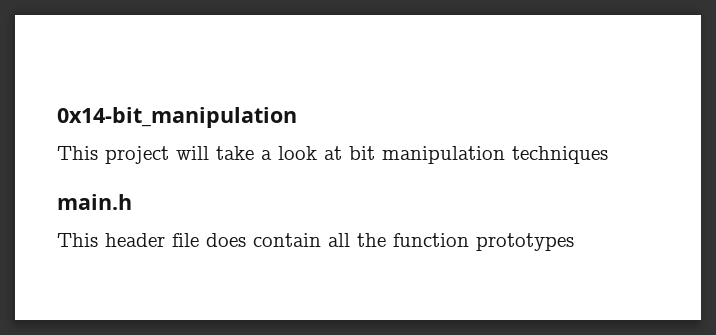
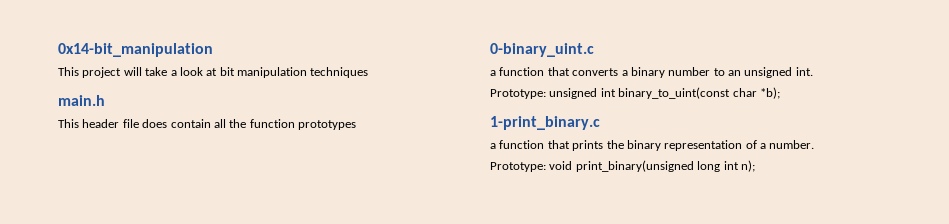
(574, 242) none -> [490,43,594,57] [490,67,813,78] [490,87,780,99] [490,116,600,130] [490,140,815,151] [490,160,755,172] // 0-binary_uint.c // a function that converts a binary number to an unsigned int. // Prototype: unsigned int binary_to_uint(const char *b); // 1-print_binary.c // a function that prints the binary representation of a number. // Prototype: void print_binary(unsigned long int n);

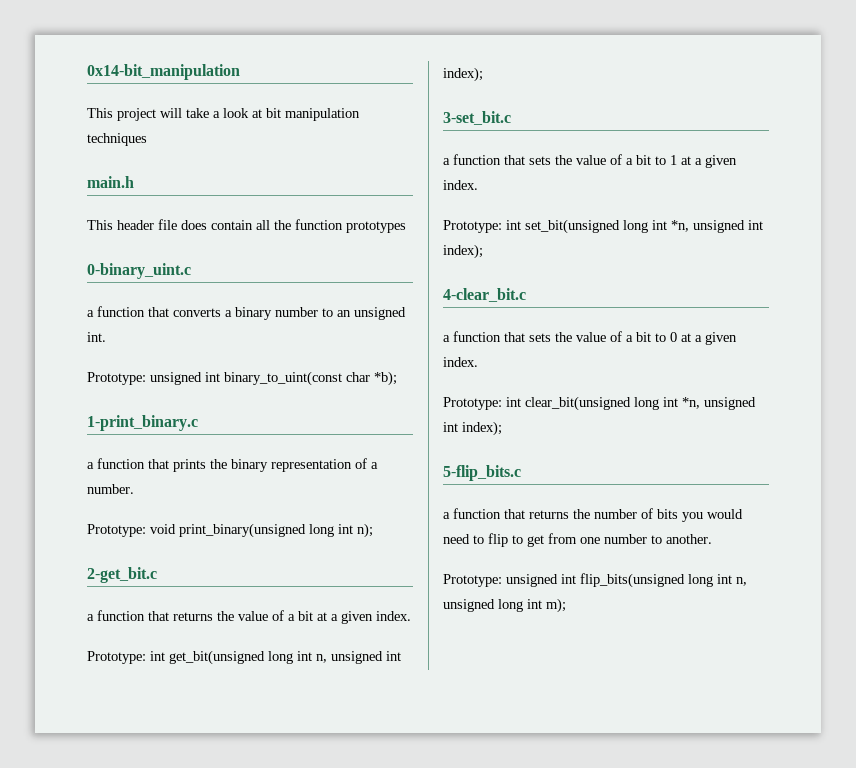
(755, 166) none -> [87,567,157,583] [87,610,411,624] [87,650,401,665] [443,67,483,82] [443,111,511,125] [443,154,737,168] [443,180,478,190] [443,219,763,234] [443,244,483,259] [443,288,526,302] [443,331,737,345] [443,357,478,367] [443,396,756,411] [443,421,502,436] [443,465,521,481] [443,508,743,522] [443,533,712,547] [443,573,747,588] [443,598,566,613] // 2-get_bit.c // a function that returns the value of a bit at a given index. // Prototype: int get_bit(unsigned long int n, unsigned int index); // 3-set_bit.c // a function that sets the value of a bit to 1 at a given index. // Prototype: int set_bit(unsigned long int *n, unsigned int index); // 4-clear_bit.c // a function that sets the value of a bit to 0 at a given index. // Prototype: int clear_bit(unsigned long int *n, unsigned int index); // 5-flip_bits.c // a function that returns the number of bits you would need to flip to get from one number to another. // Prototype: unsigned int flip_bits(unsigned long int n, unsigned long int m);

